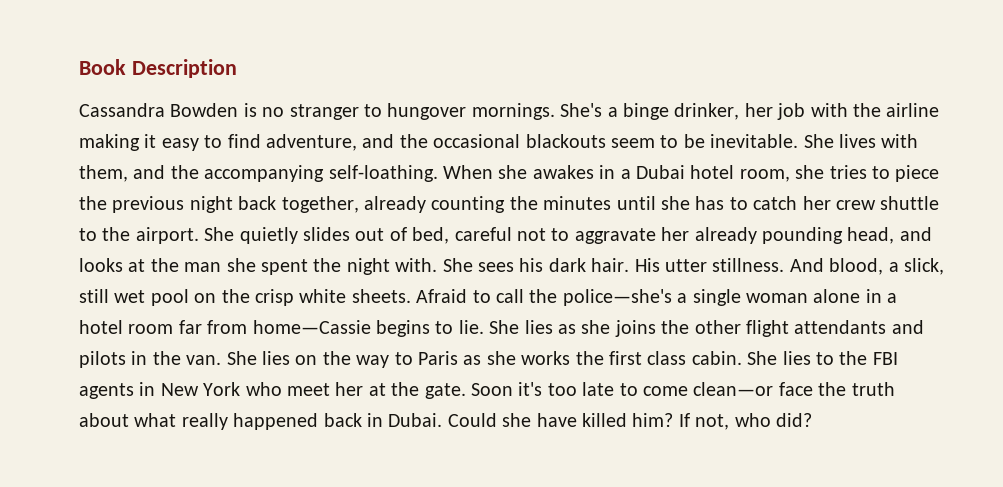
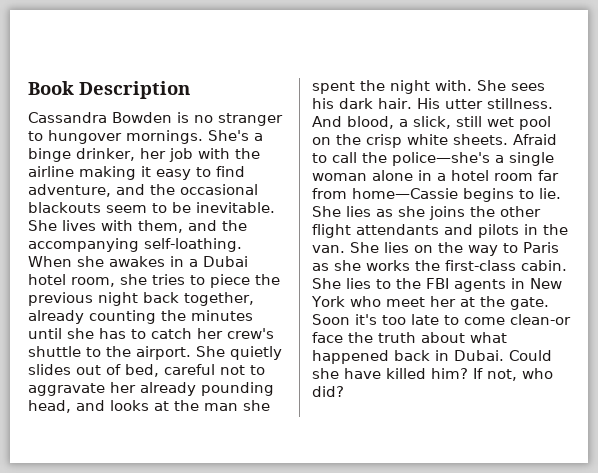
[835,200,876,210] crew -> [227,328,274,339] crew's
[608,351,687,365] first class -> [445,260,516,271] first-class
[693,382,774,396] clean—or -> [510,314,571,325] clean-or
[181,413,228,430] really -> (507, 337) none

